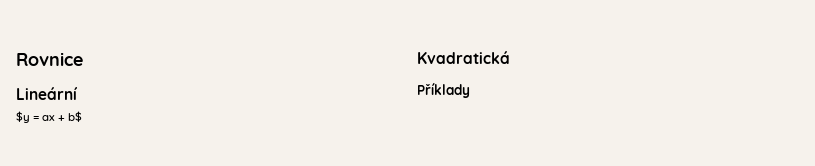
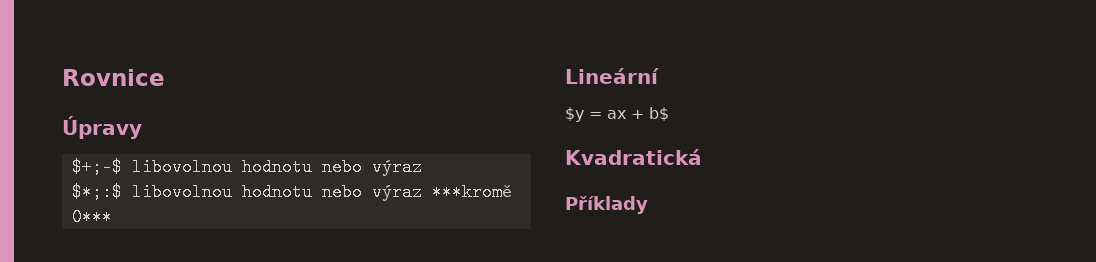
(83, 59) none -> [62,116,142,139] [71,158,422,176] [71,183,512,201] [71,208,112,226] // Úpravy // $+;-$ libovolnou hodnotu nebo výraz // $*;:$ libovolnou hodnotu nebo výraz ***kromě 0***

